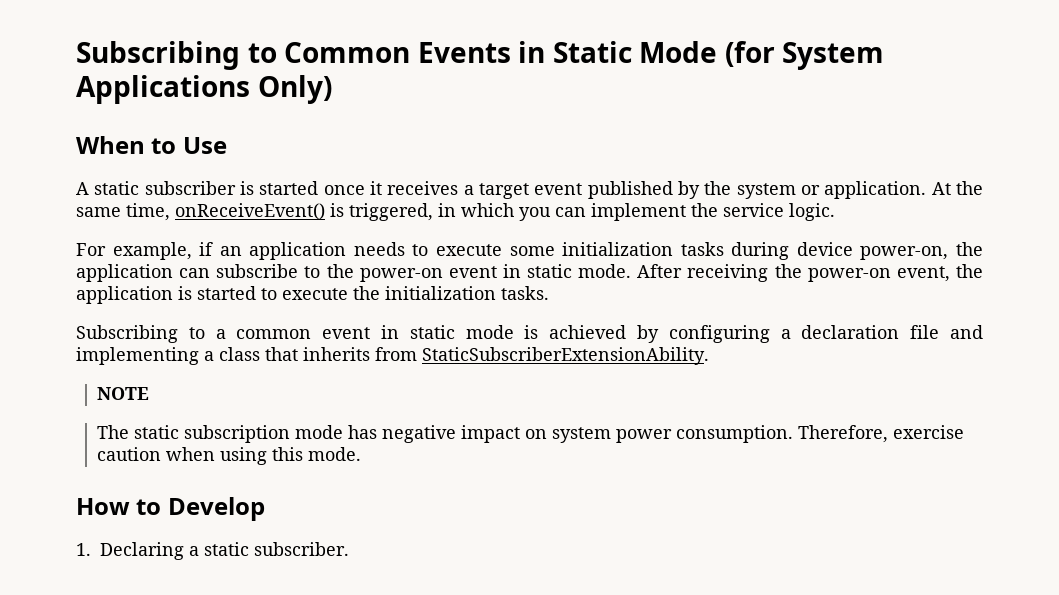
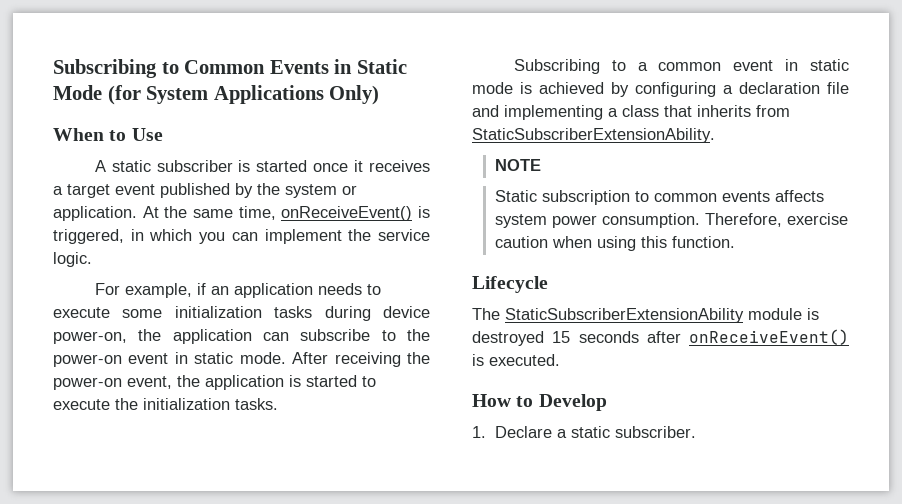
[97,425,548,443] The static subscription mode has negative impact on -> [494,190,824,205] Static subscription to common events affects
[308,447,362,461] mode. -> [671,236,735,248] [472,276,548,293] [472,308,819,323] [472,329,849,346] [472,354,560,366] function. // Lifecycle // The StaticSubscriberExtensionAbility module is destroyed 15 seconds after onReceiveEvent() is executed.
[100,542,184,560] Declaring -> [494,426,552,438] Declare

